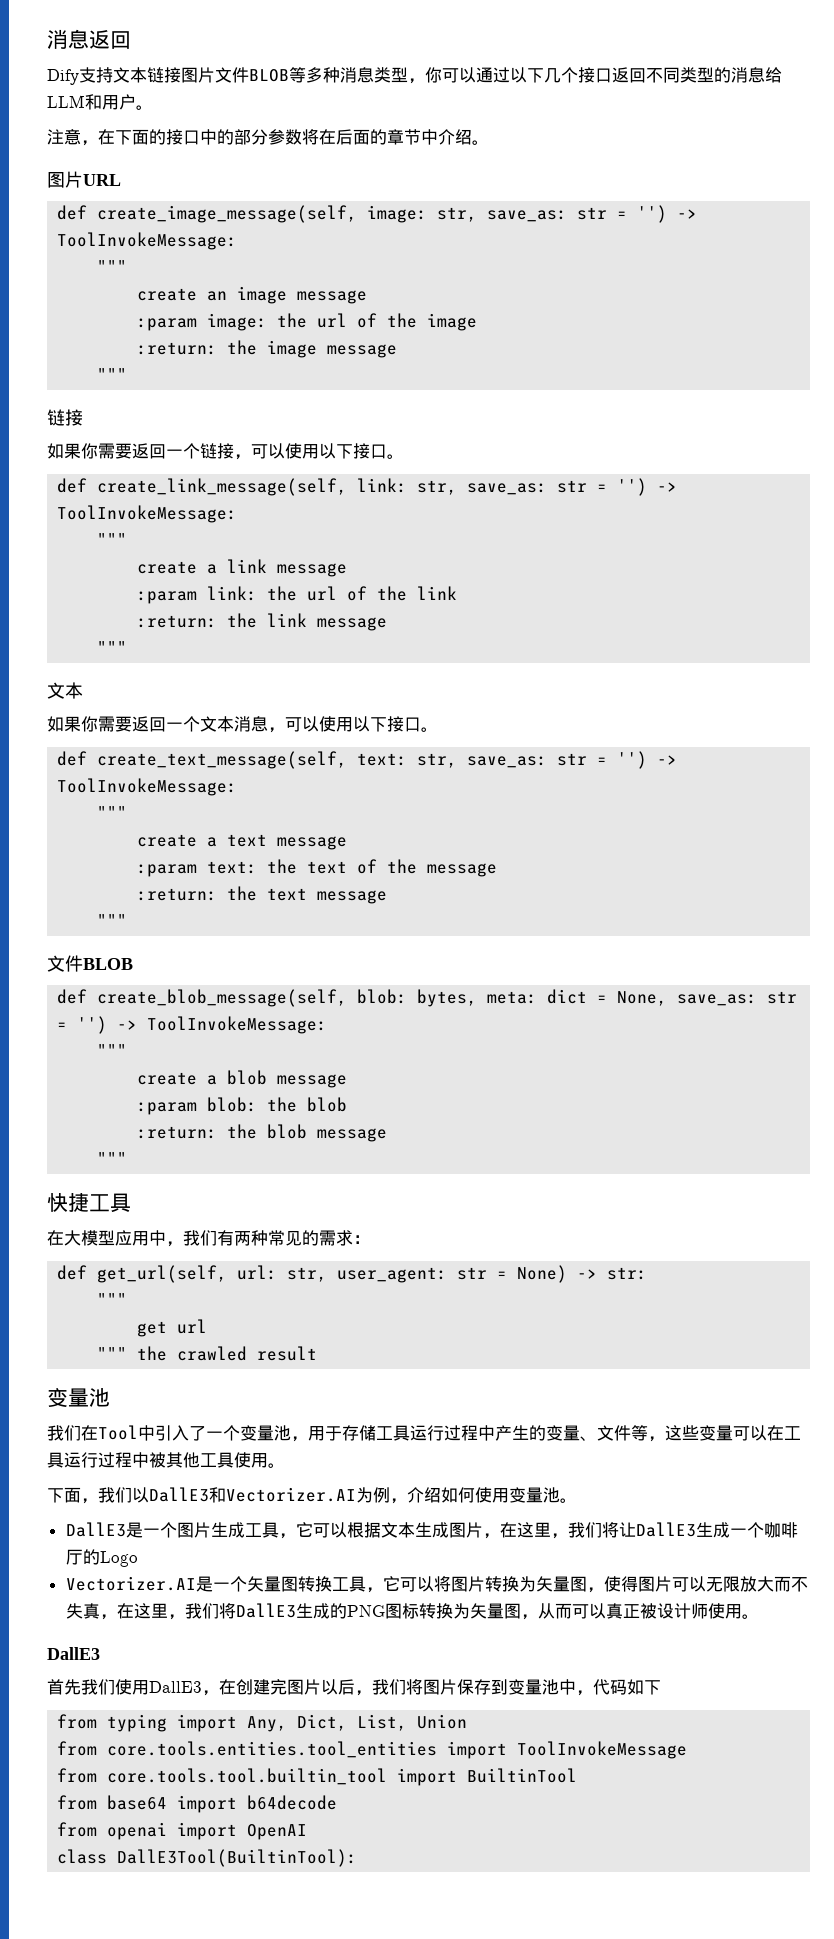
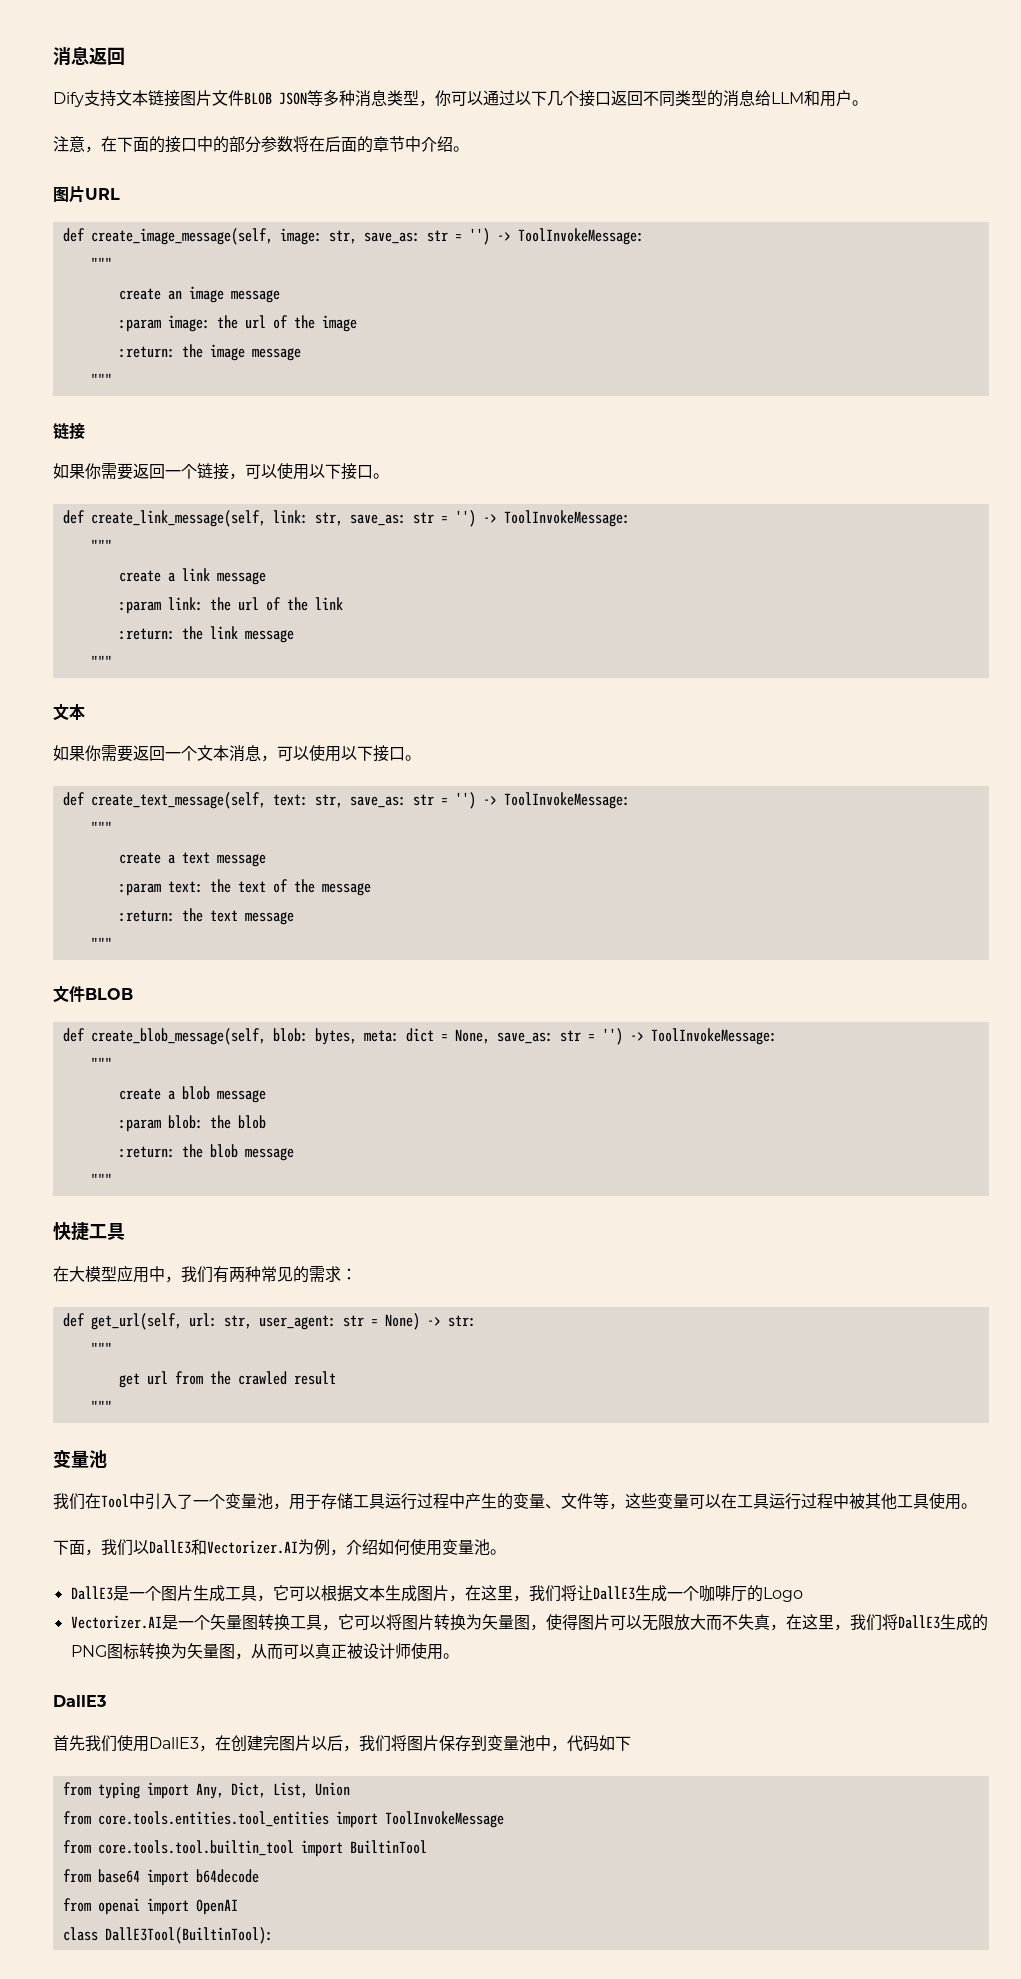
(289, 75) none -> [279,92,307,105] JSON
[97,1347,128,1360] // """ -> [174,1371,203,1385] from
(318, 1353) none -> [90,1400,112,1413] // """

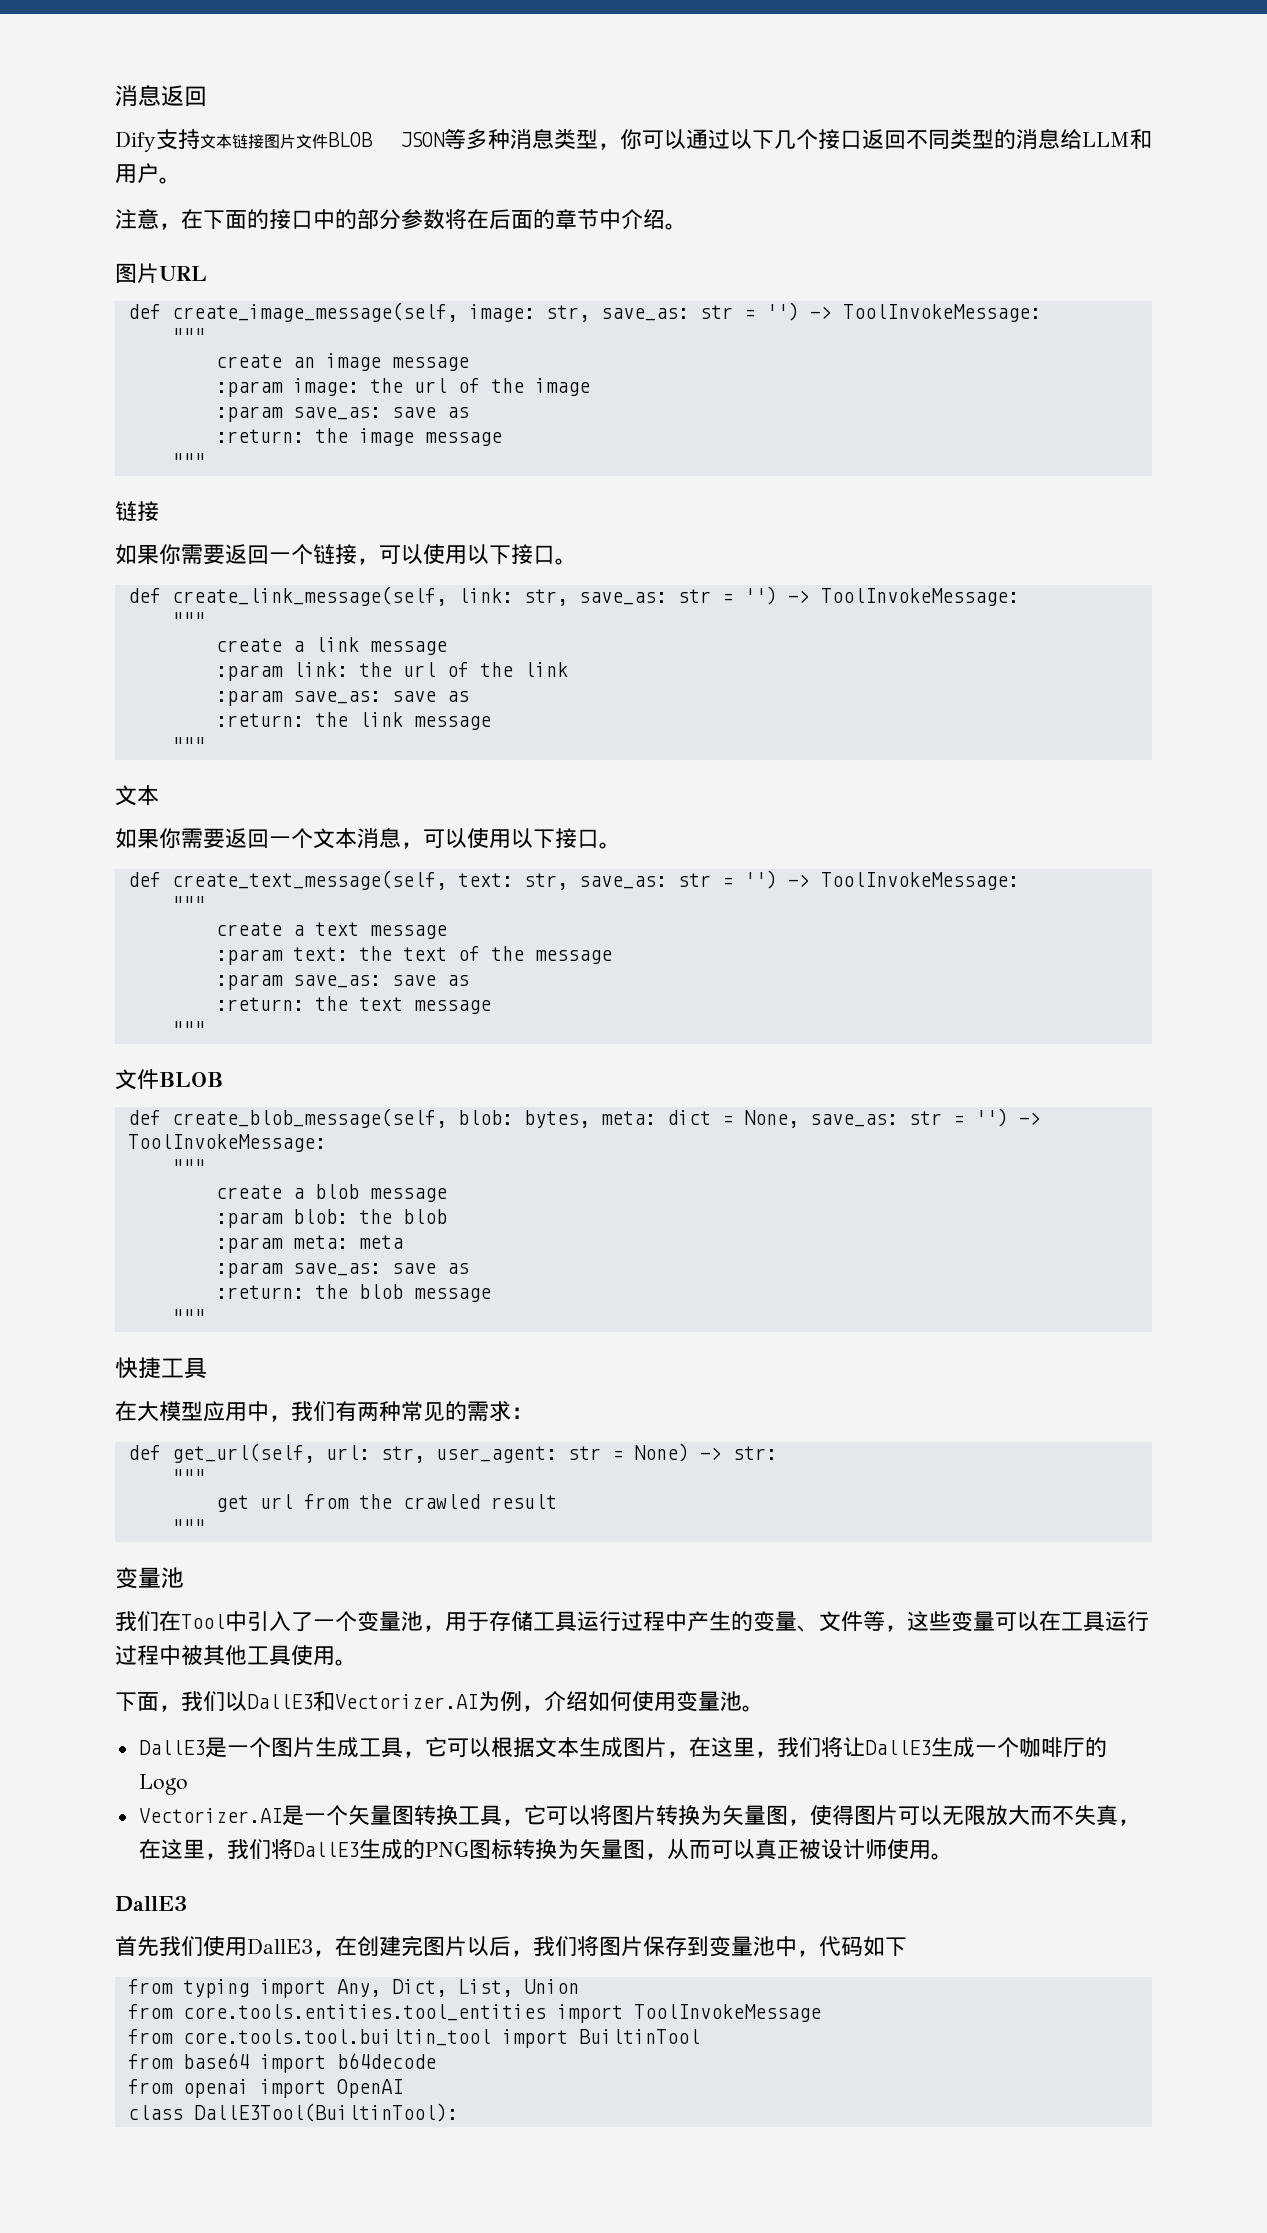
(357, 323) none -> [215,406,469,422] // :param save_as: save as
(343, 603) none -> [215,690,469,706] // :param save_as: save as
(371, 889) none -> [215,974,469,990] // :param save_as: save as
(266, 1122) none -> [215,1235,403,1253] [215,1262,469,1278] // :param meta: meta // :param save_as: save as

